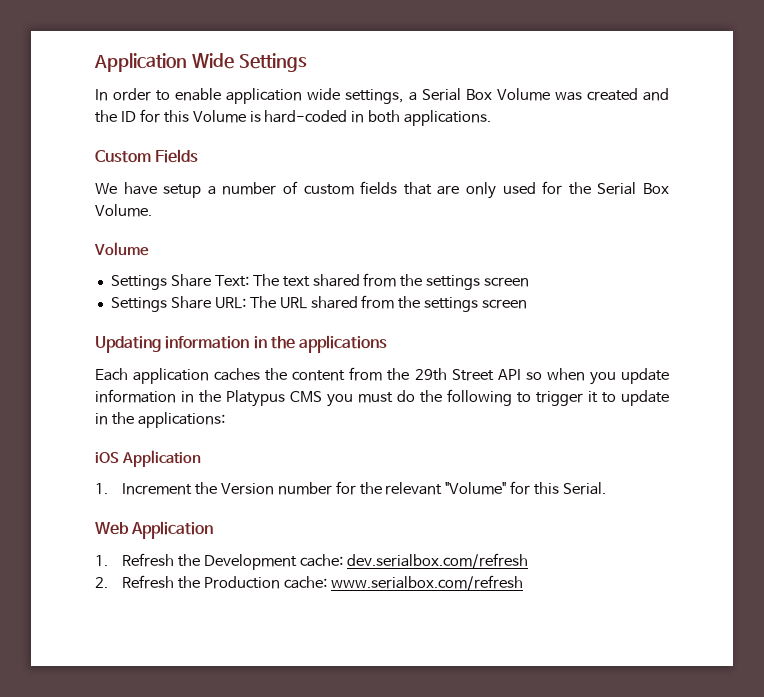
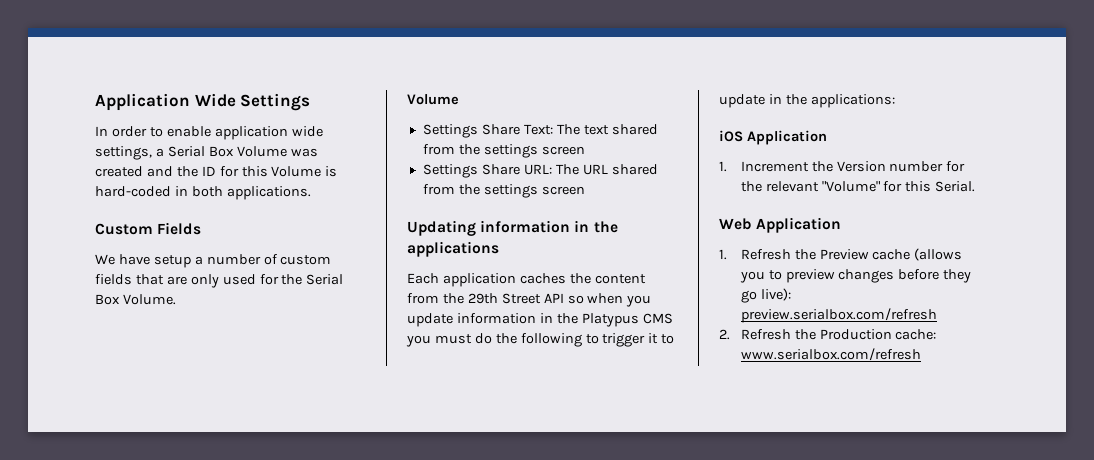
[203,553,528,570] Development cache: dev.serialbox.com/refresh -> [819,248,963,261] [739,269,972,283] [740,288,791,303] [740,308,937,323] Preview cache (allows you to preview changes before they go live): preview.serialbox.com/refresh

